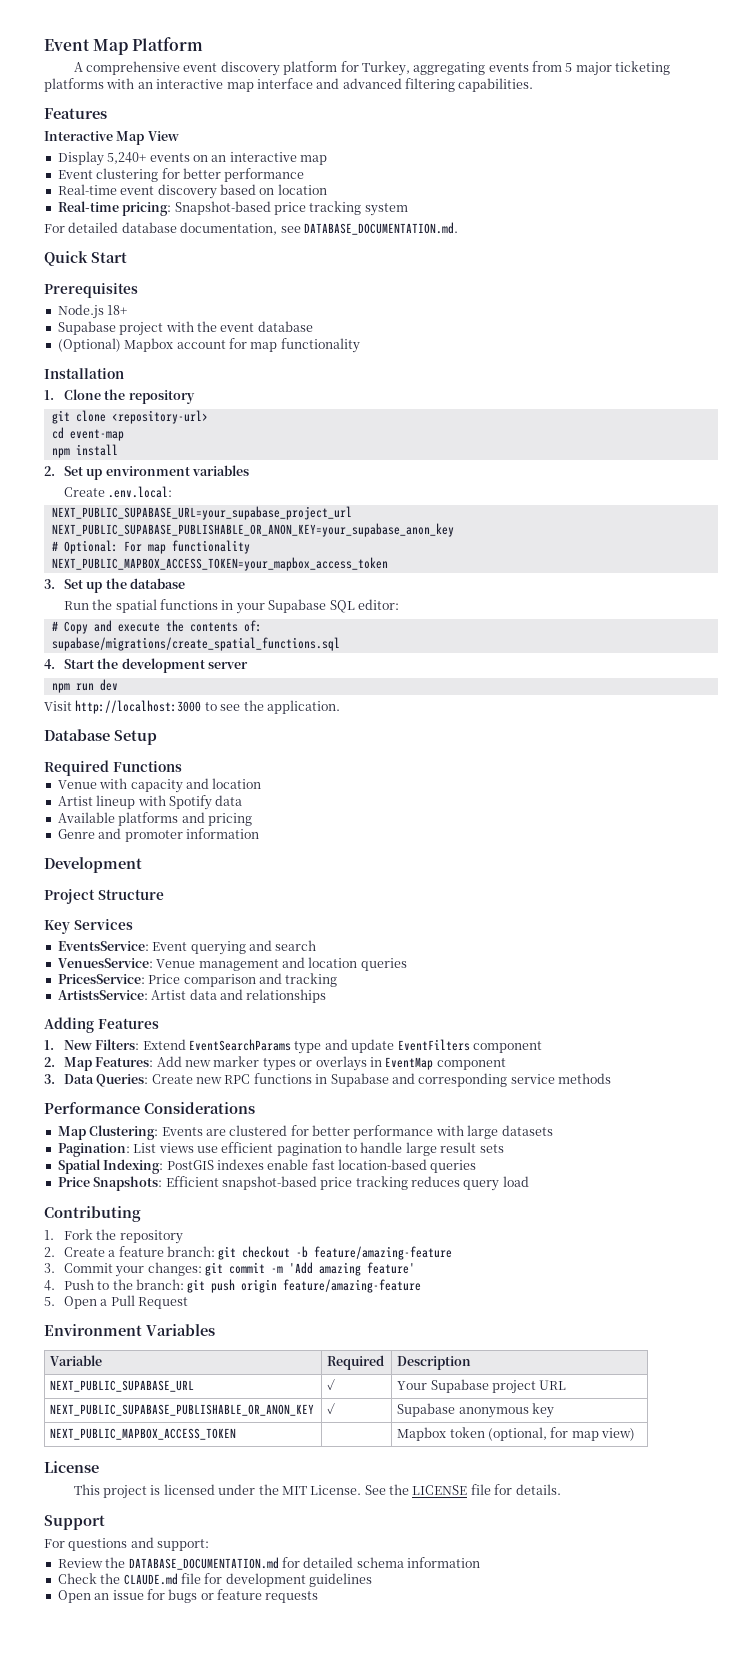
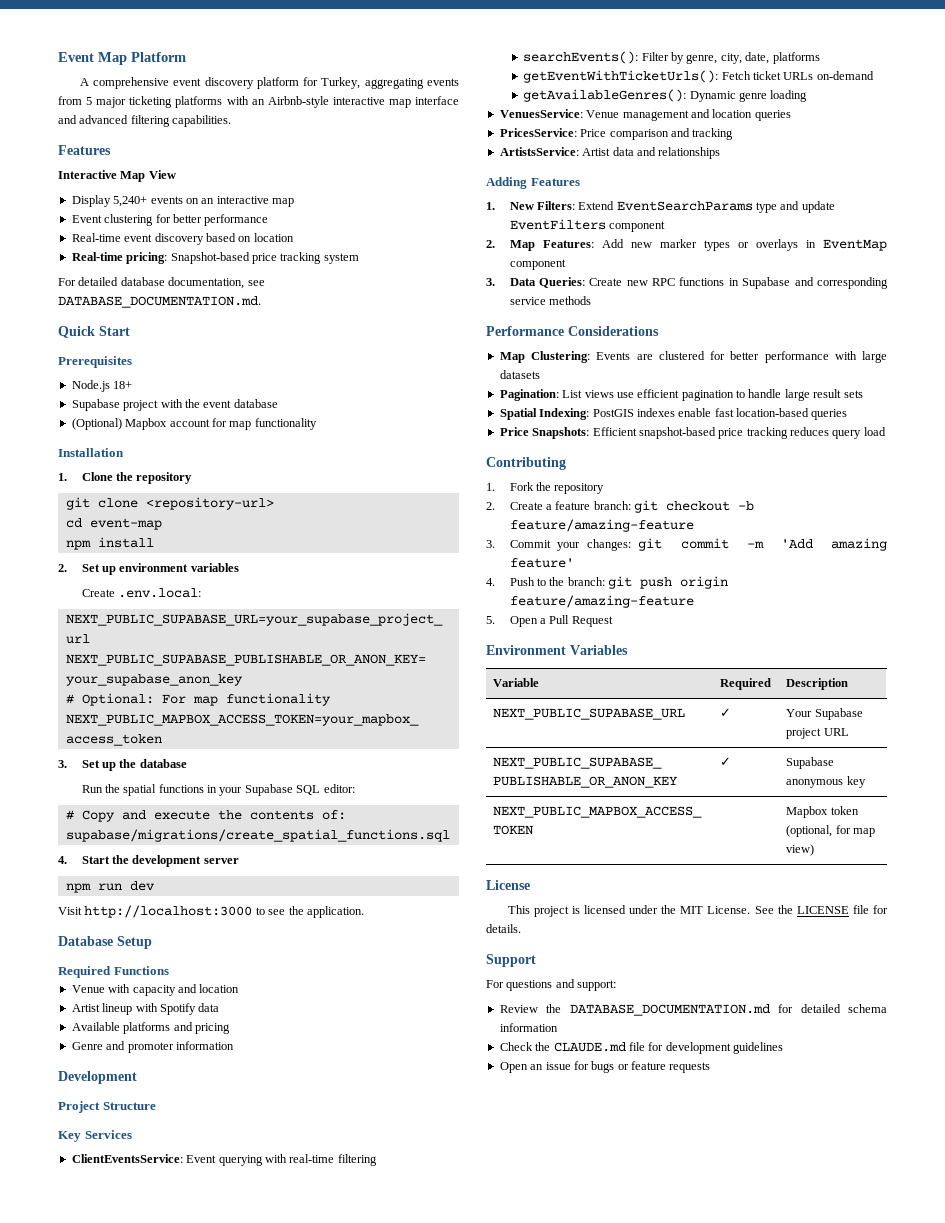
(153, 85) none -> [267,96,329,108] Airbnb-style
[57,941,149,951] EventsService: -> [71,1154,183,1163] ClientEventsService:
[248,940,317,951] and search -> [264,1154,377,1166] [523,51,820,64] [523,70,874,83] [523,89,808,102] with real-time filtering // searchEvents(): Filter by genre, city, date, platforms // getEventWithTicketUrls(): Fetch ticket URLs on-demand // getAvailableGenres(): Dynamic genre loading

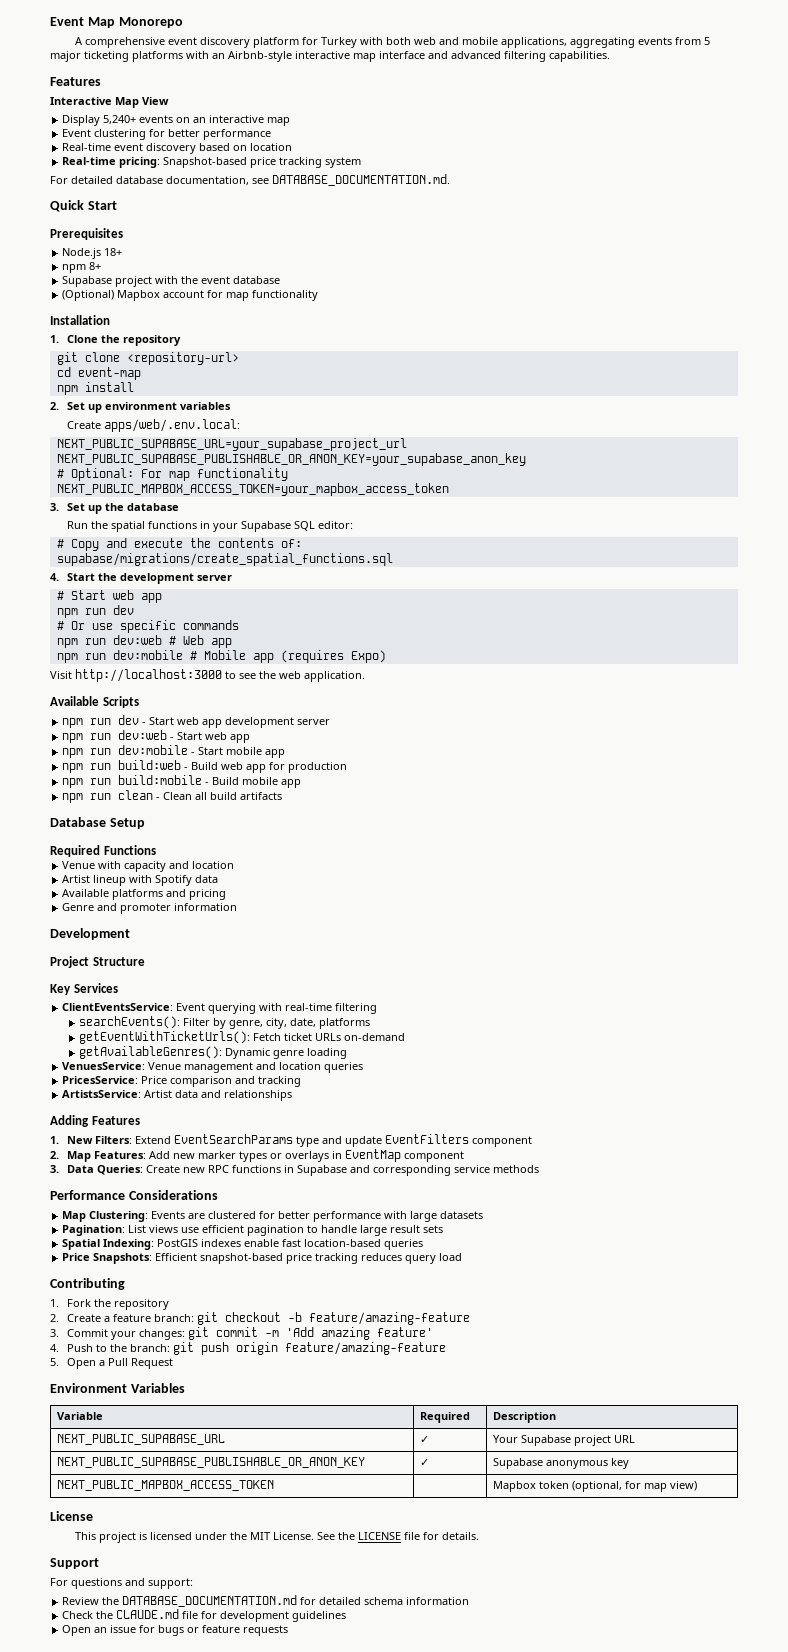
[131,52,186,62] Platform -> [118,17,183,28] Monorepo
[321,77,361,89] Turkey, -> [321,37,568,48] Turkey with both web and mobile applications,
(133, 385) none -> [62,262,102,273] // npm 8+
[117,588,201,598] .env.local: -> [103,419,240,432] apps/web/.env.local:
[65,881,155,893] // npm run dev -> [56,590,162,603] [56,605,134,618] [56,620,239,633] [56,635,232,648] [56,650,386,663] // # Start web app // npm run dev // # Or use specific commands // npm run dev:web # Web app // npm run dev:mobile # Mobile app (requires Expo)
(304, 910) none -> [279,671,301,679] web
(364, 912) none -> [50,696,139,708] [62,715,331,728] [62,730,251,743] [62,745,286,758] [62,760,348,773] [62,775,302,788] [62,790,283,803] // Available Scripts // npm run dev - Start web app development server // npm run dev:web - Start web app // npm run dev:mobile - Start mobile app // npm run build:web - Build web app for production // npm run build:mobile - Build mobile app // npm run clean - Clean all build artifacts

